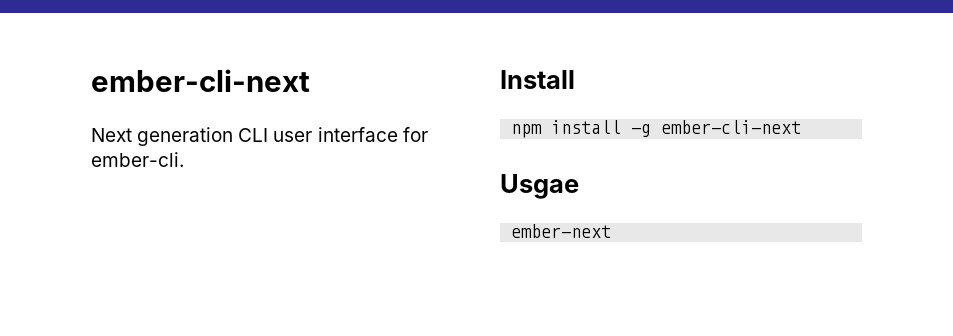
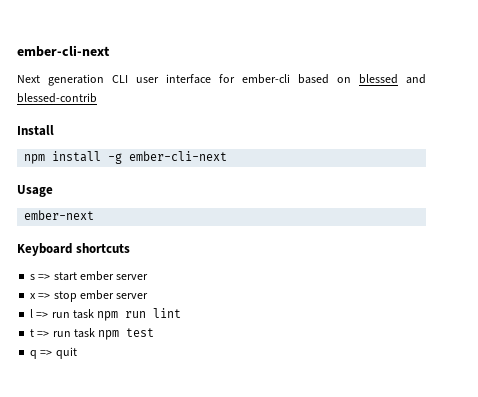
[91,152,184,167] ember-cli. -> [242,74,426,84] [17,93,97,103] ember-cli based on blessed and blessed-contrib
[500,174,579,199] Usgae -> [17,185,53,197] Usage
(612, 231) none -> [17,243,130,256] [30,271,149,281] [30,290,149,302] [30,308,182,321] [30,328,155,340] [30,347,77,359] // Keyboard shortcuts // s => start ember server // x => stop ember server // l => run task npm run lint // t => run task npm test // q => quit

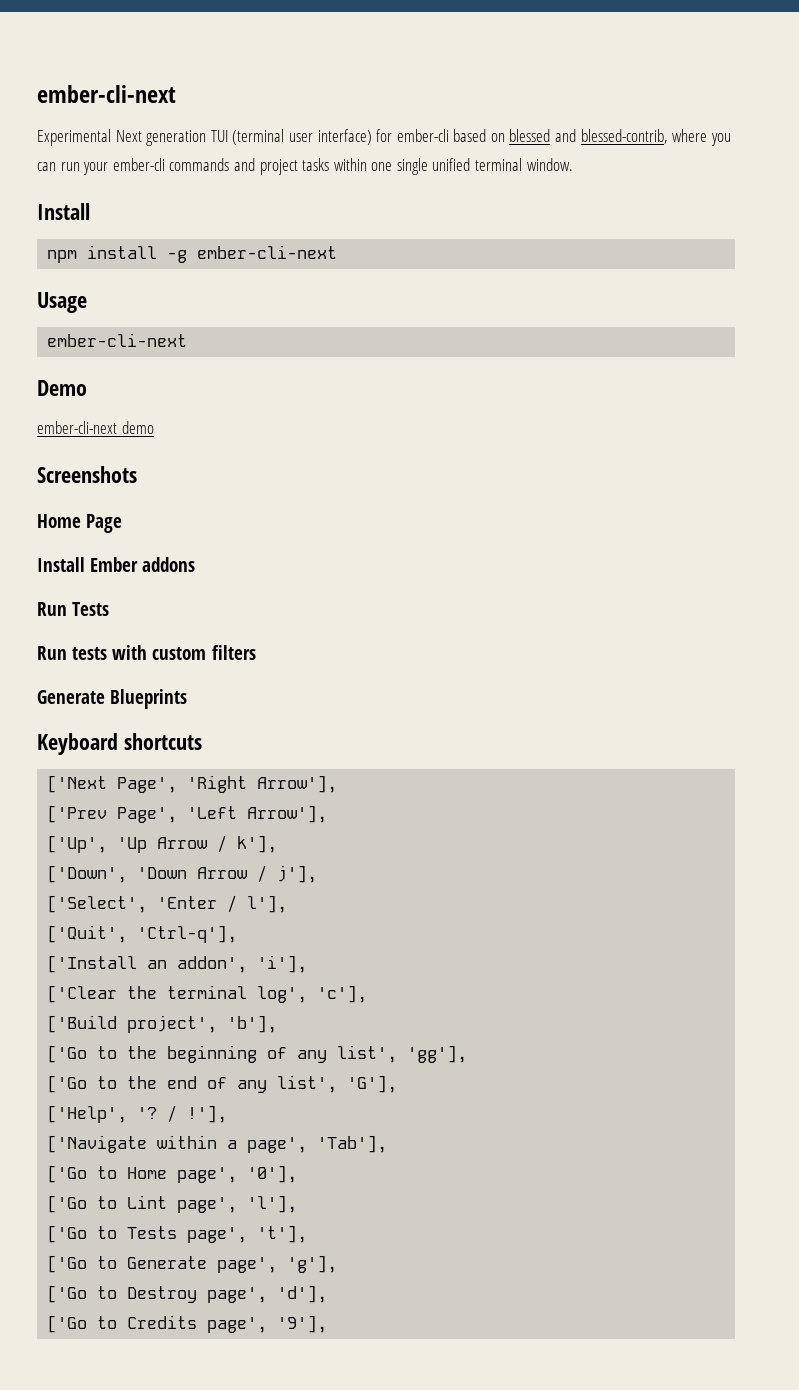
[17,45,110,57] ember-cli-next // -> [37,85,176,103] [37,129,111,146] ember-cli-next // Experimental
[112,74,211,84] CLI user interface -> [210,129,372,145] TUI (terminal user interface)
[17,93,97,103] blessed-contrib -> [580,129,731,146] [37,158,573,175] blessed-contrib, where you can run your ember-cli commands and project tasks within one single unified terminal window.
[24,210,95,220] [17,243,130,256] [30,271,149,281] [30,290,149,302] [30,308,182,321] [30,328,155,340] [30,347,77,359] ember-next // Keyboard shortcuts // s => start ember server // x => stop ember server // l => run task npm run lint // t => run task npm test // q => quit -> [47,333,188,347] [37,380,87,396] [37,421,154,434] [37,466,137,483] [37,514,123,533] [37,557,196,572] [37,602,110,616] [37,645,256,660] [37,689,188,709] [37,733,202,755] [47,775,338,793] [47,805,328,823] [47,835,278,853] [47,865,318,883] [47,895,288,913] [47,925,238,943] [47,955,308,973] [47,985,368,1003] [47,1015,278,1033] [47,1045,468,1063] [47,1075,398,1093] [47,1105,228,1123] [47,1135,388,1153] [47,1165,298,1183] [47,1195,298,1213] [47,1225,308,1243] [47,1255,338,1273] [47,1285,328,1303] [47,1315,328,1333] ember-cli-next // Demo // ember-cli-next demo // Screenshots // Home Page // Install Ember addons // Run Tests // Run tests with custom filters // Generate Blueprints // Keyboard shortcuts // ['Next Page', 'Right Arrow'], // ['Prev Page', 'Left Arrow'], // ['Up', 'Up Arrow / k'], // ['Down', 'Down Arrow / j'], // ['Select', 'Enter / l'], // ['Quit', 'Ctrl-q'], // ['Install an addon', 'i'], // ['Clear the terminal log', 'c'], // ['Build project', 'b'], // ['Go to the beginning of any list', 'gg'], // ['Go to the end of any list', 'G'], // ['Help', '? / !'], // ['Navigate within a page', 'Tab'], // ['Go to Home page', '0'], // ['Go to Lint page', 'l'], // ['Go to Tests page', 't'], // ['Go to Generate page', 'g'], // ['Go to Destroy page', 'd'], // ['Go to Credits page', '9'],

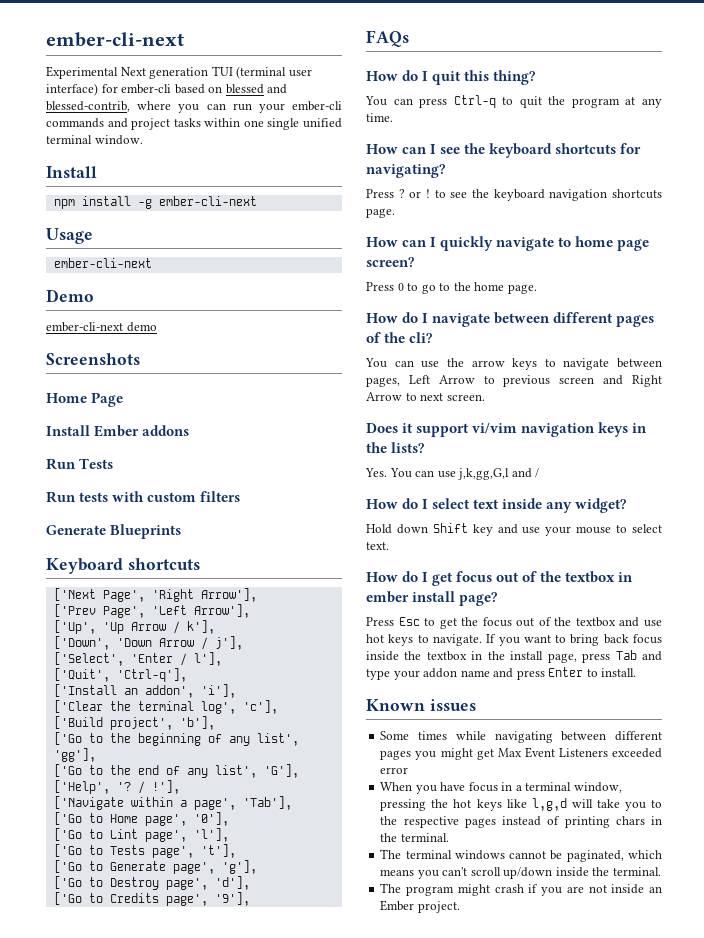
(328, 1324) none -> [366,30,409,47] [366,70,536,85] [365,95,662,108] [366,113,393,122] [366,143,642,158] [366,164,445,178] [366,189,662,201] [366,208,395,218] [366,236,650,251] [366,257,414,267] [366,282,537,294] [366,312,655,327] [366,332,433,343] [365,358,662,370] [366,375,662,387] [366,392,485,401] [366,422,648,437] [366,442,425,453] [365,468,540,480] [366,498,627,513] [366,523,662,536] [366,542,389,550] [366,571,634,586] [366,591,498,606] [366,617,662,629] [366,634,662,646] [366,650,662,663] [366,667,637,680] [366,699,476,711] [380,731,662,743] [380,747,662,760] [380,767,409,774] [380,782,622,794] [380,798,662,811] [380,816,662,828] [380,833,449,842] [380,849,662,862] [380,867,661,879] [380,883,662,896] [380,900,460,913] // FAQs // How do I quit this thing? // You can press Ctrl-q to quit the program at any time. // How can I see the keyboard shortcuts for navigating? // Press ? or ! to see the keyboard navigation shortcuts page. // How can I quickly navigate to home page screen? // Press 0 to go to the home page. // How do I navigate between different pages of the cli? // You can use the arrow keys to navigate between pages, Left Arrow to previous screen and Right Arrow to next screen. // Does it support vi/vim navigation keys in the lists? // Yes. You can use j,k,gg,G,l and / // How do I select text inside any widget? // Hold down Shift key and use your mouse to select text. // How do I get focus out of the textbox in ember install page? // Press Esc to get the focus out of the textbox and use hot keys to navigate. If you want to bring back focus inside the textbox in the install page, press Tab and type your addon name and press Enter to install. // Known issues // Some times while navigating between different pages you might get Max Event Listeners exceeded error // When you have focus in a terminal window, pressing the hot keys like l,g,d will take you to the respective pages instead of printing chars in the terminal. // The terminal windows cannot be paginated, which means you can't scroll up/down inside the terminal. // The program might crash if you are not inside an Ember project.

